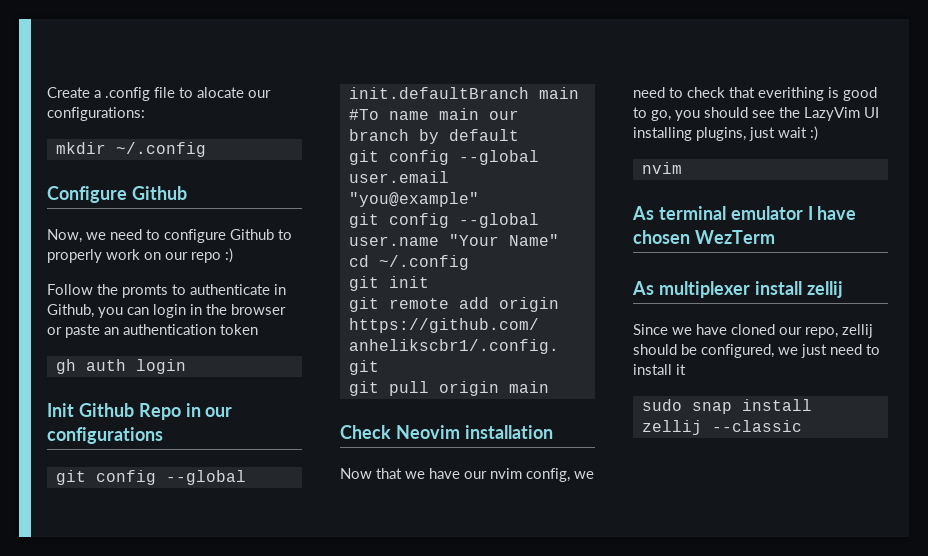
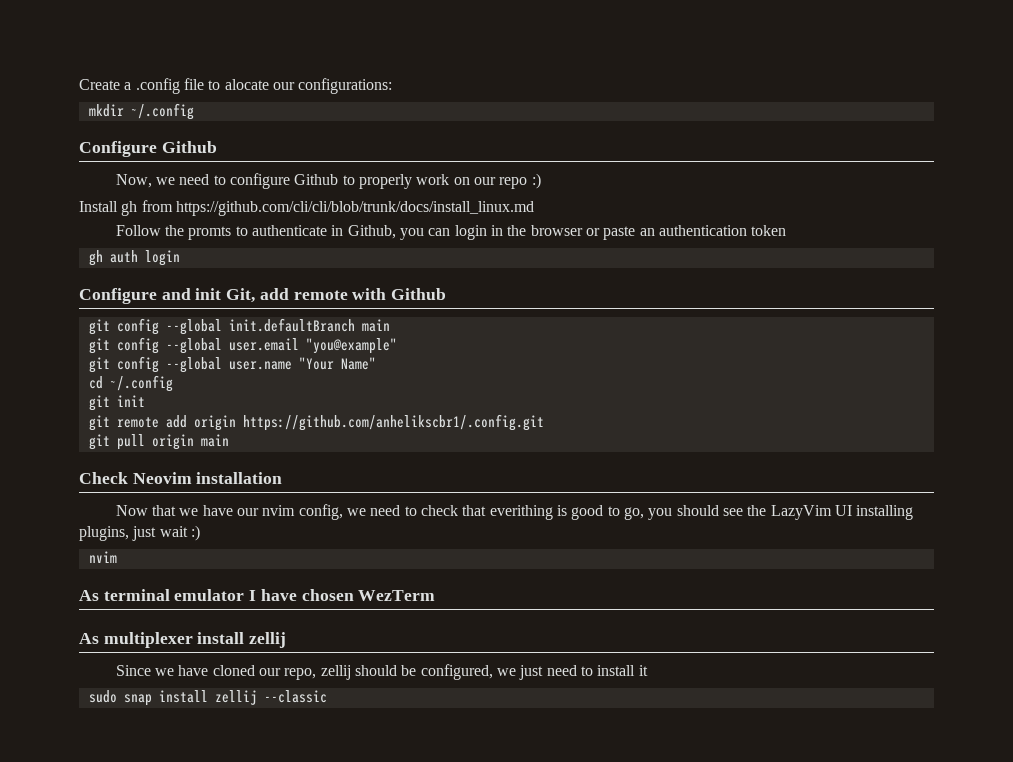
(233, 255) none -> [79,200,534,216] // Install gh from https://github.com/cli/cli/blob/trunk/docs/install_linux.md
[47,403,233,420] [47,427,163,444] Init Github Repo in our configurations -> [79,288,447,304] Configure and init Git, add remote with Github
[348,108,519,120] [348,129,519,144] #To name main our branch by default -> (390, 325) none

